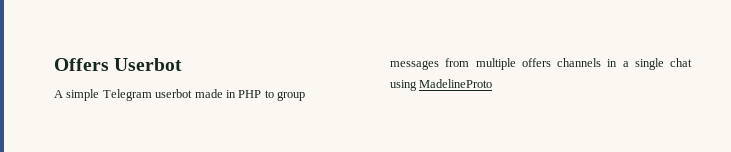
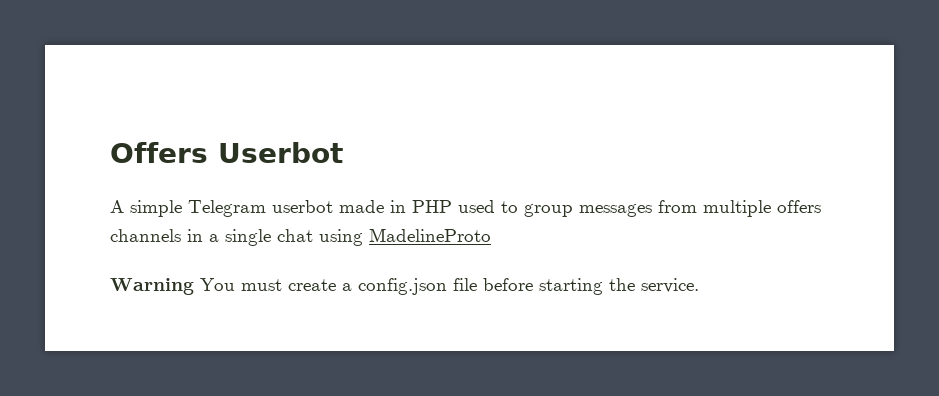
(262, 94) none -> [458,200,495,213] used
(493, 83) none -> [110,278,699,295] // Warning You must create a config.json file before starting the service.

